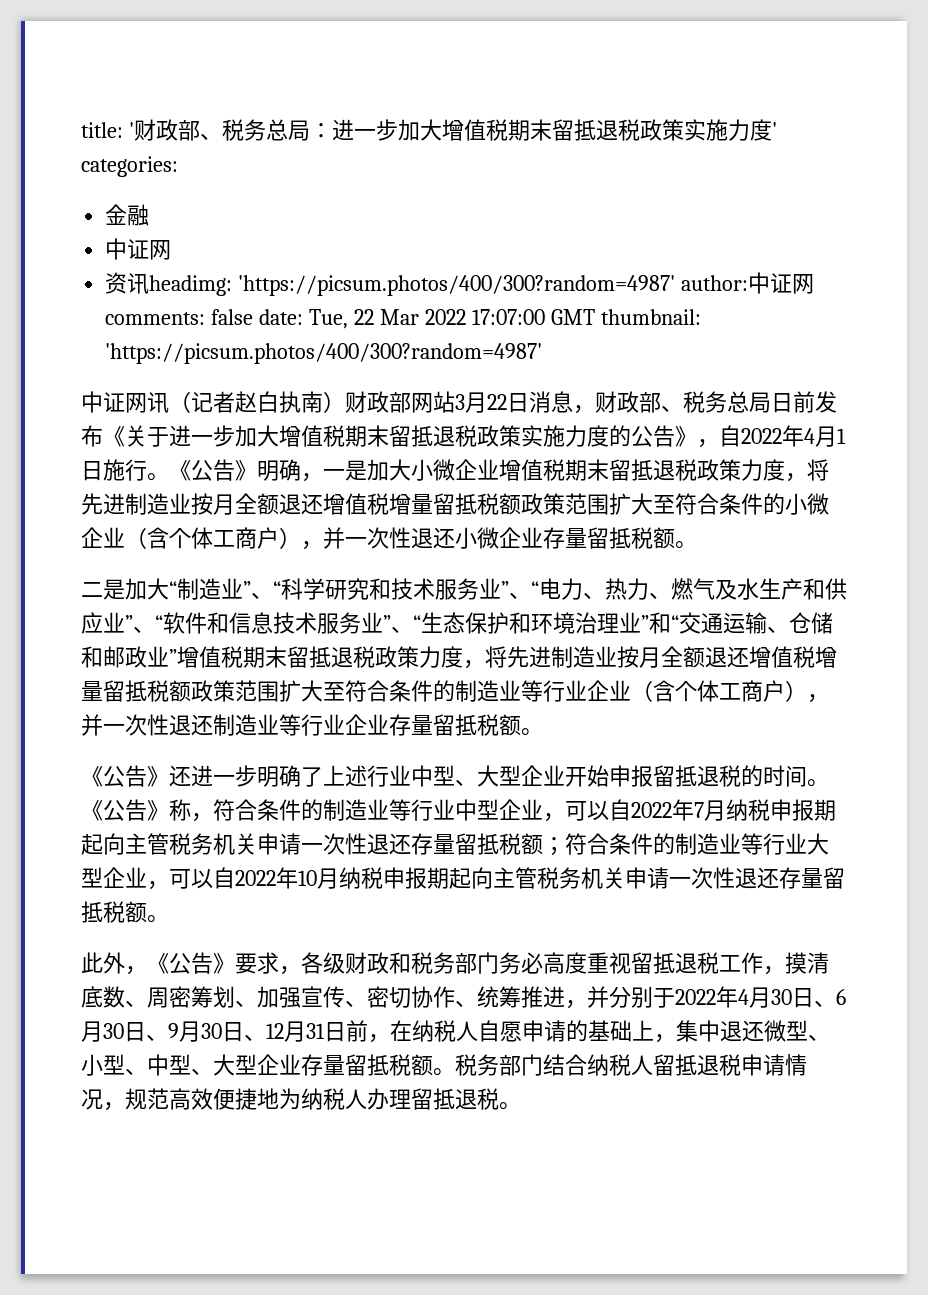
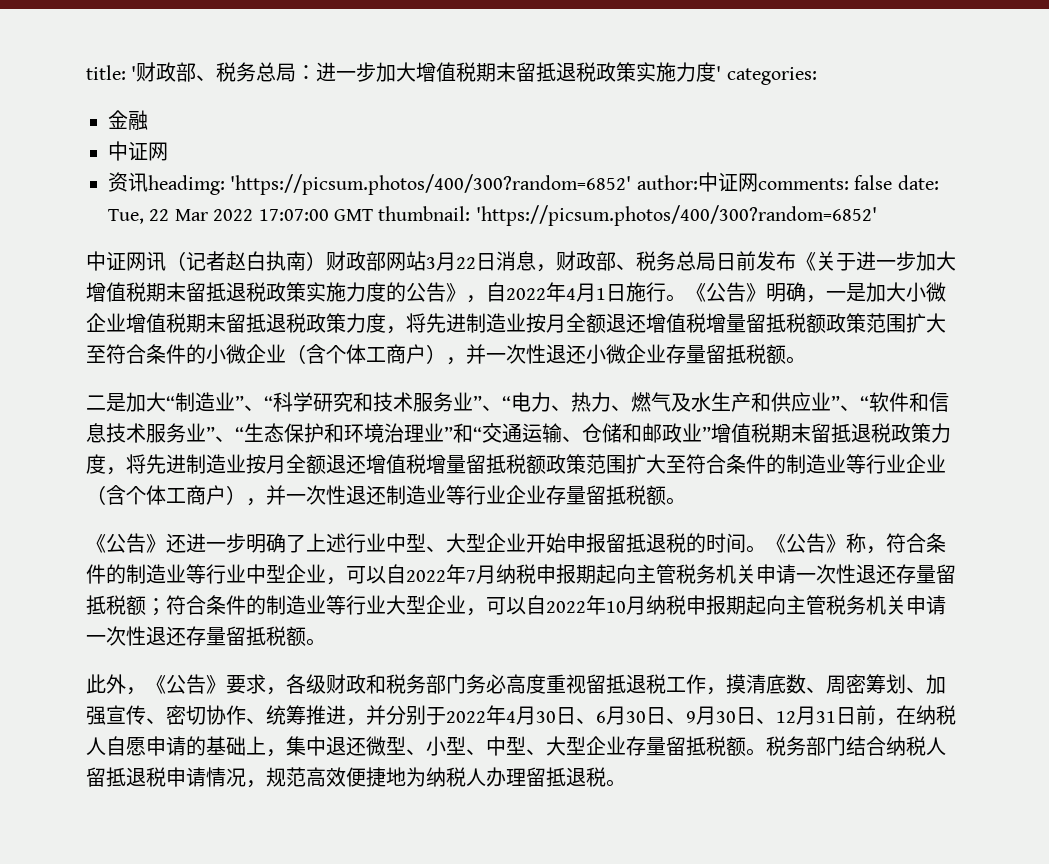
[238,275,676,296] 'https://picsum.photos/400/300?random=4987' -> [230,174,632,195] 'https://picsum.photos/400/300?random=6852'
[105,343,543,364] 'https://picsum.photos/400/300?random=4987' -> [475,205,877,226] 'https://picsum.photos/400/300?random=6852'

